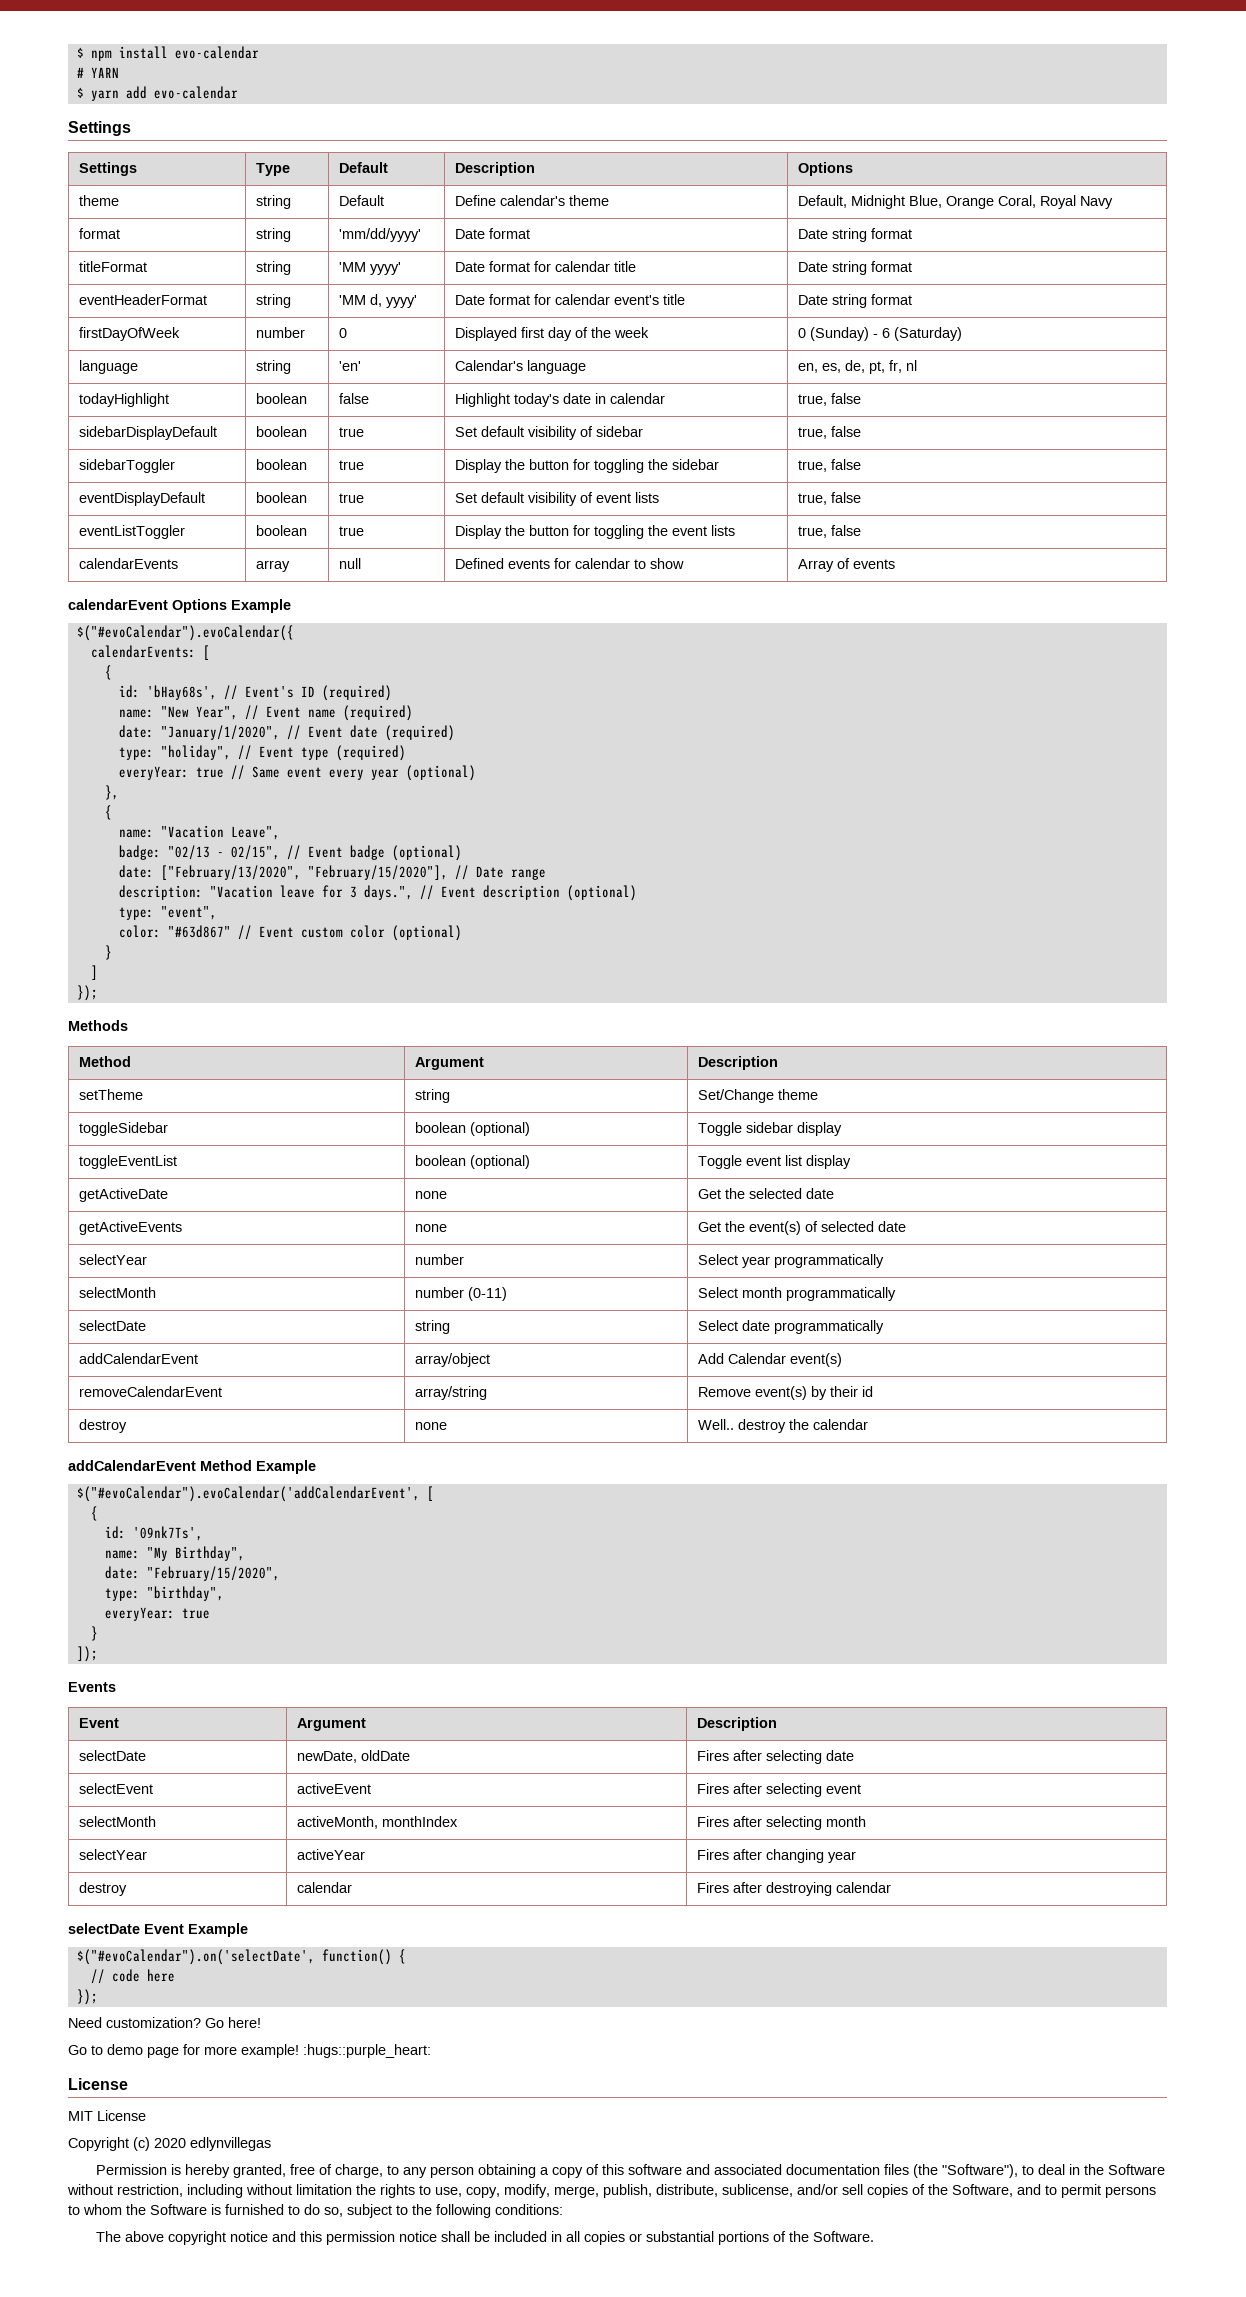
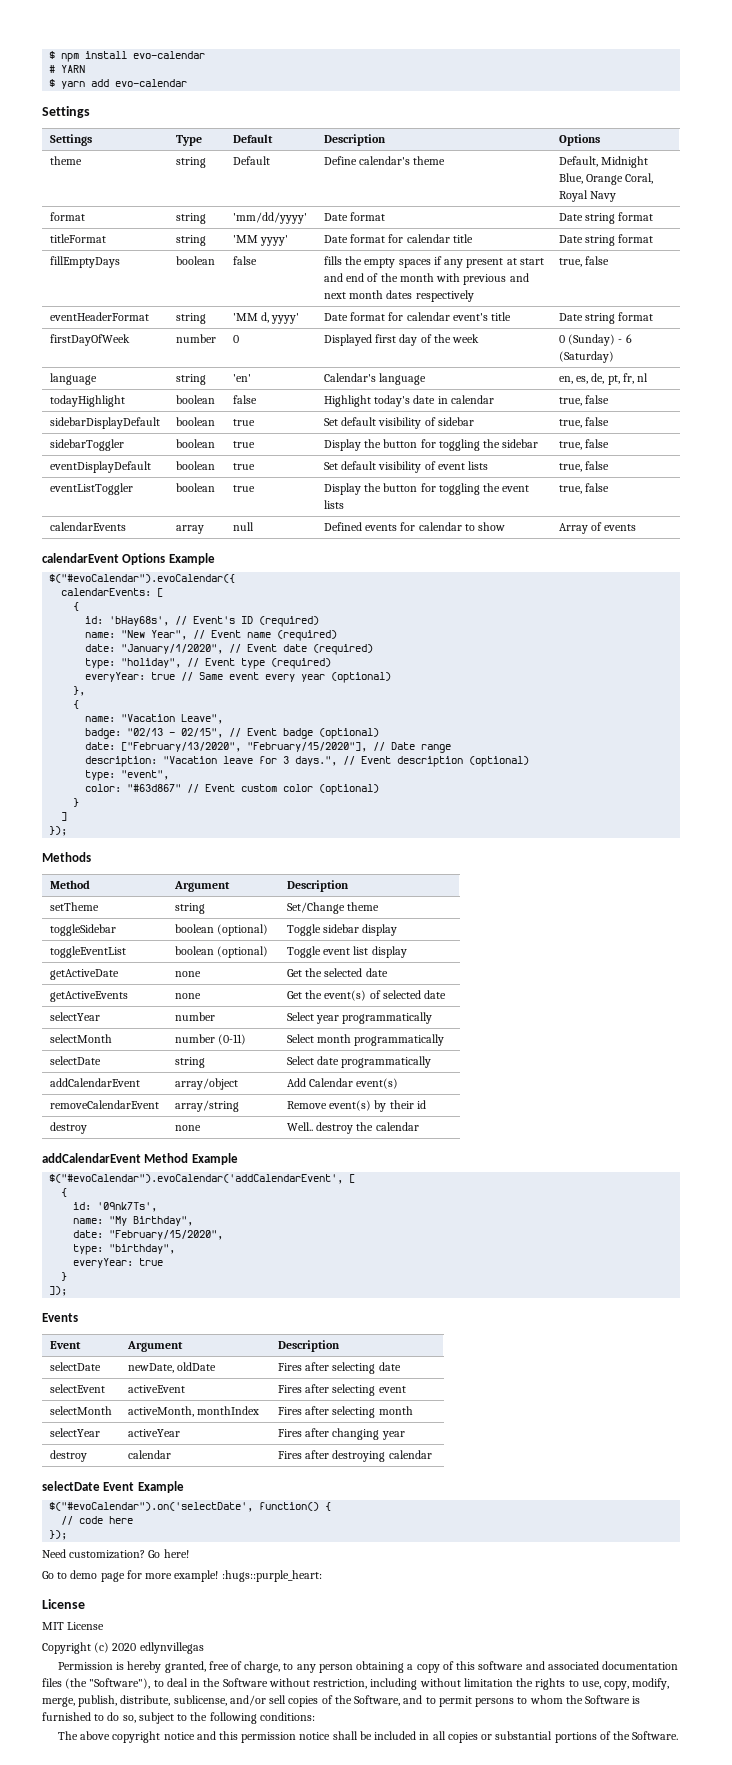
(913, 266) none -> [49,256,120,268] [175,256,215,265] [232,256,257,265] [323,256,544,268] [323,273,529,285] [323,290,474,302] [558,256,610,267] // fillEmptyDays | boolean | false | fills the empty spaces if any present at start and end of the month with previous and next month dates respectively | true, false

